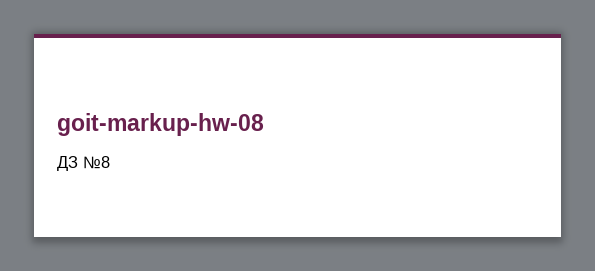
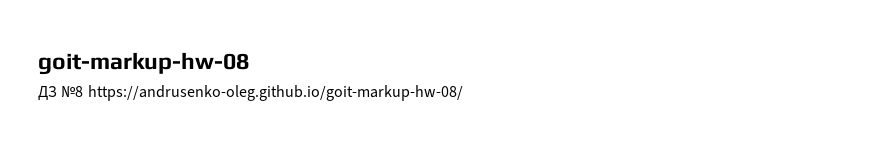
(110, 162) none -> [87,85,463,101] https://andrusenko-oleg.github.io/goit-markup-hw-08/

